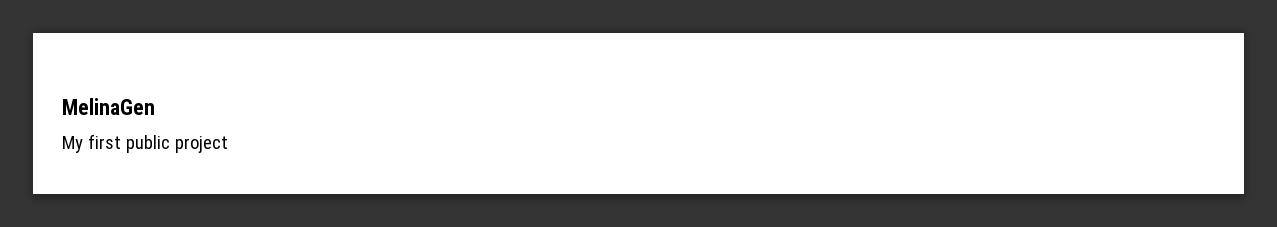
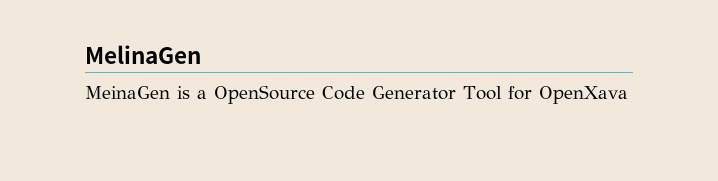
[62,134,228,153] My first public project -> [85,85,628,104] MeinaGen is a OpenSource Code Generator Tool for OpenXava

